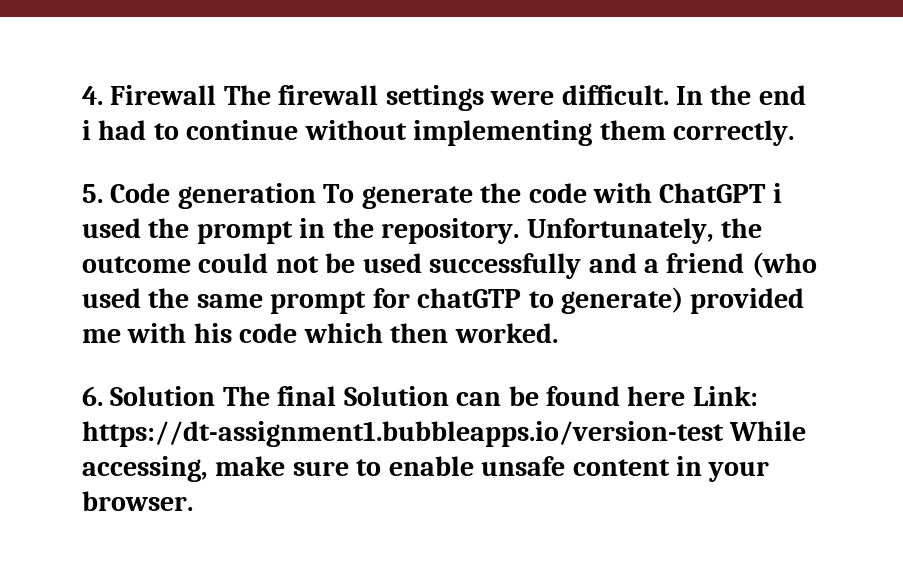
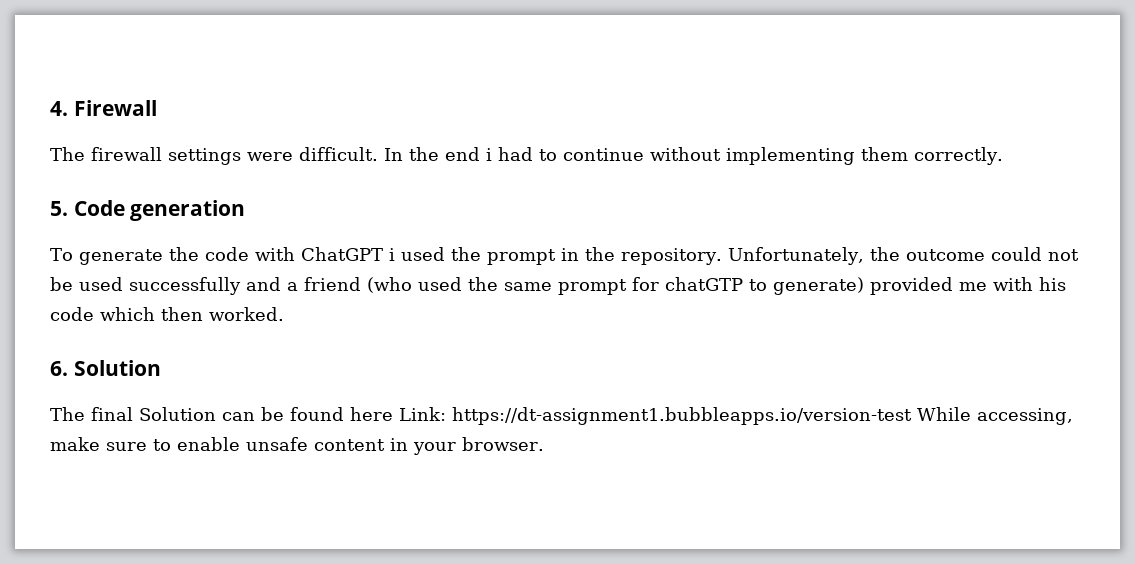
(217, 95) none -> (157, 108) //
(316, 196) none -> (246, 210) //
(216, 396) none -> (161, 368) //

